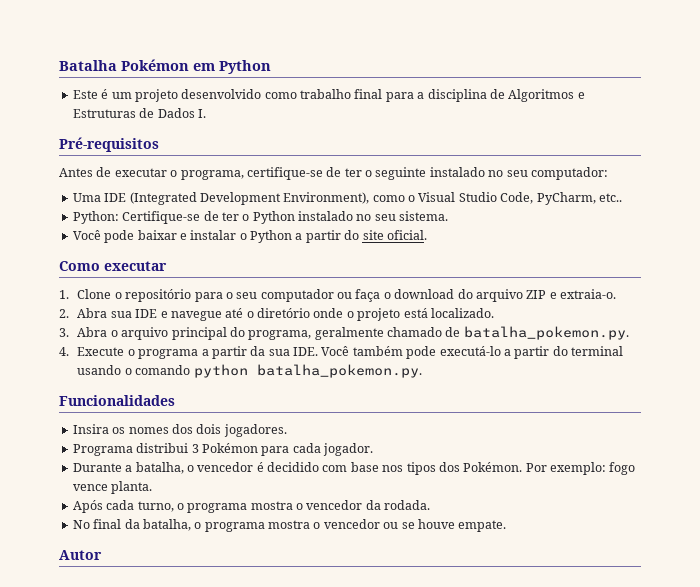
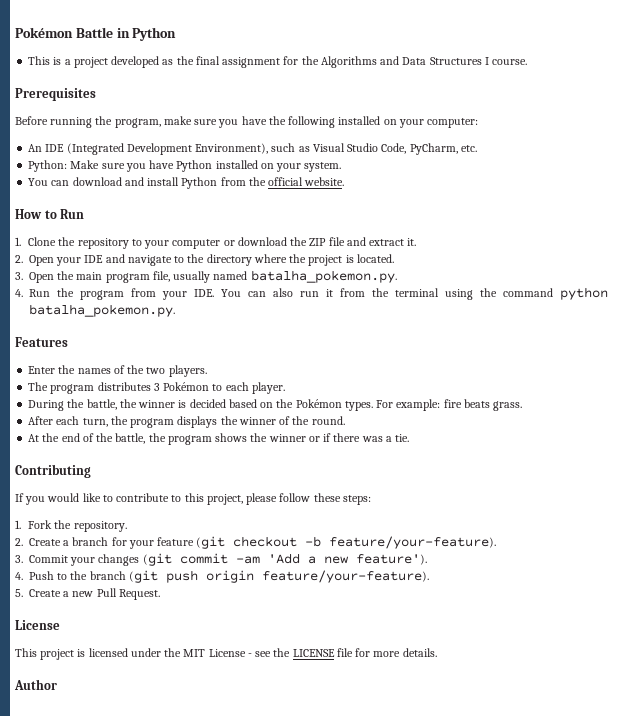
[59,59,271,74] [72,89,585,102] [72,108,206,118] [59,137,159,152] [59,167,608,180] [72,193,101,202] Batalha Pokémon em Python // Este é um projeto desenvolvido como trabalho final para a disciplina de Algoritmos e Estruturas de Dados I. // Pré-requisitos // Antes de executar o programa, certifique-se de ter o seguinte instalado no seu computador: // Uma -> [15,27,177,41] [28,56,528,68] [15,88,96,101] [15,116,479,128] [28,144,43,152] Pokémon Battle in Python // This is a project developed as the final assignment for the Algorithms and Data Structures I course. // Prerequisites // Before running the program, make sure you have the following installed on your computer: // An
[372,195,415,202] como o -> [271,143,310,152] such as
[598,193,622,202] etc.. -> [460,145,477,152] etc.
[122,211,449,224] [72,230,427,243] [59,261,167,271] [59,289,617,302] [59,308,494,321] [59,326,629,340] [59,346,624,359] [77,364,422,378] [59,395,175,406] [72,424,287,437] [72,443,373,456] [72,462,636,475] [72,481,153,494] [72,500,431,513] [72,519,507,532] [59,550,102,560] Certifique-se de ter o Python instalado no seu sistema. // Você pode baixar e instalar o Python a partir do site oficial. // Como executar // 1. Clone o repositório para o seu computador ou faça o download do arquivo ZIP e extraia-o. // 2. Abra sua IDE e navegue até o diretório onde o projeto está localizado. // 3. Abra o arquivo principal do programa, geralmente chamado de batalha_pokemon.py. // 4. Execute o programa a partir da sua IDE. Você também pode executá-lo a partir do terminal usando o comando python batalha_pokemon.py. // Funcionalidades // Insira os nomes dos dois jogadores. // Programa distribui 3 Pokémon para cada jogador. // Durante a batalha, o vencedor é decidido com base nos tipos dos Pokémon. Por exemplo: fogo vence planta. // Após cada turno, o programa mostra o vencedor da rodada. // No final da batalha, o programa mostra o vencedor ou se houve empate. // Autor -> [70,160,342,172] [28,177,345,189] [15,209,85,219] [15,237,417,249] [15,254,394,266] [15,270,397,283] [15,287,608,300] [29,304,175,317] [15,337,68,347] [28,365,207,377] [28,382,285,394] [28,399,523,411] [28,416,345,428] [28,433,410,445] [15,464,91,478] [15,493,371,505] [15,520,127,532] [15,536,497,549] [15,553,427,566] [15,570,429,583] [15,588,160,600] [15,620,60,630] [15,648,437,660] [14,679,57,690] Make sure you have Python installed on your system. // You can download and install Python from the official website. // How to Run // 1. Clone the repository to your computer or download the ZIP file and extract it. // 2. Open your IDE and navigate to the directory where the project is located. // 3. Open the main program file, usually named batalha_pokemon.py. // 4. Run the program from your IDE. You can also run it from the terminal using the command python batalha_pokemon.py. // Features // Enter the names of the two players. // The program distributes 3 Pokémon to each player. // During the battle, the winner is decided based on the Pokémon types. For example: fire beats grass. // After each turn, the program displays the winner of the round. // At the end of the battle, the program shows the winner or if there was a tie. // Contributing // If you would like to contribute to this project, please follow these steps: // 1. Fork the repository. // 2. Create a branch for your feature (git checkout -b feature/your-feature). // 3. Commit your changes (git commit -am 'Add a new feature'). // 4. Push to the branch (git push origin feature/your-feature). // 5. Create a new Pull Request. // License // This project is licensed under the MIT License - see the LICENSE file for more details. // Author

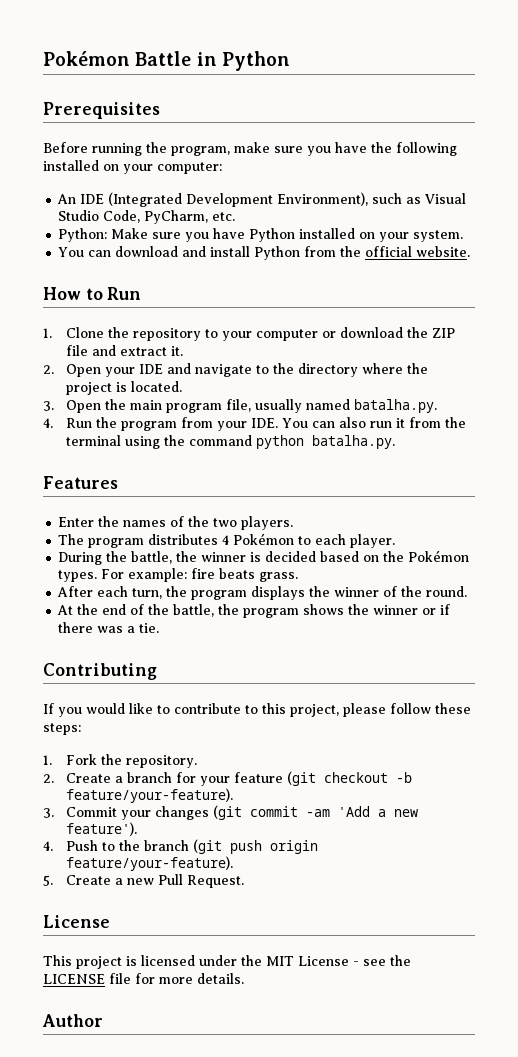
[28,56,528,68] // This is a project developed as the final assignment for the Algorithms and Data Structures I course. -> (290, 61) none
[250,270,397,283] batalha_pokemon.py. -> [354,399,438,413] batalha.py.
[29,304,175,317] batalha_pokemon.py. -> [312,435,396,449] batalha.py.
[153,383,160,391] 3 -> [222,535,230,545] 4

